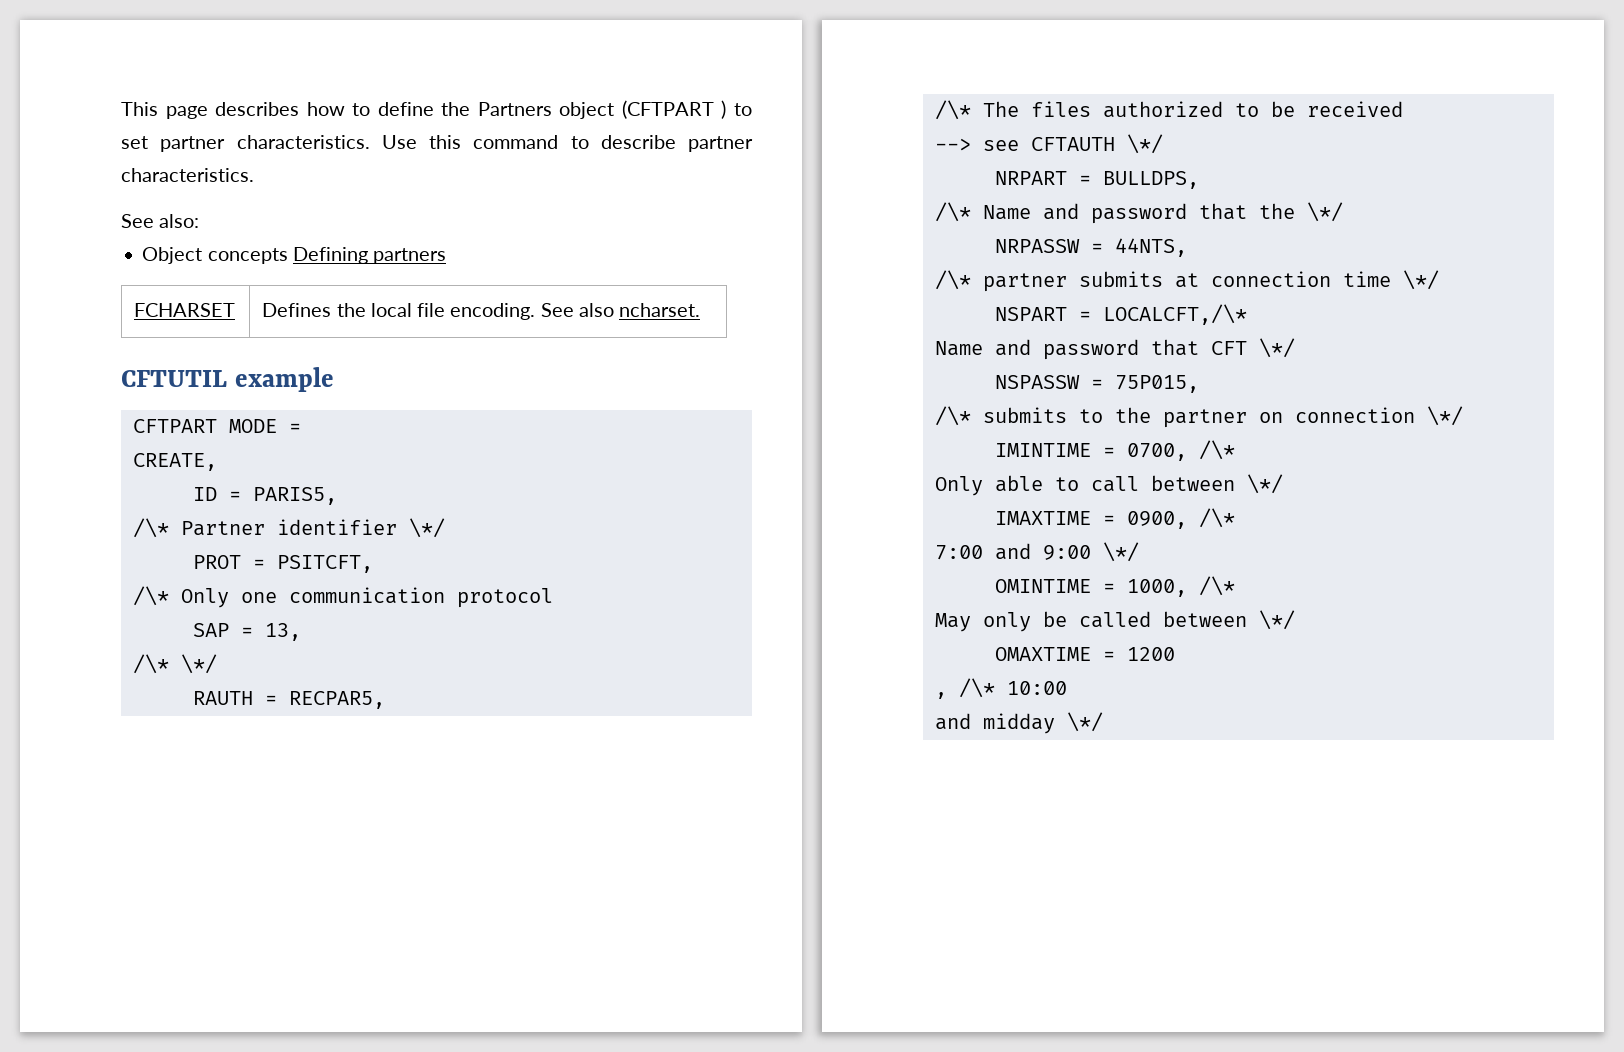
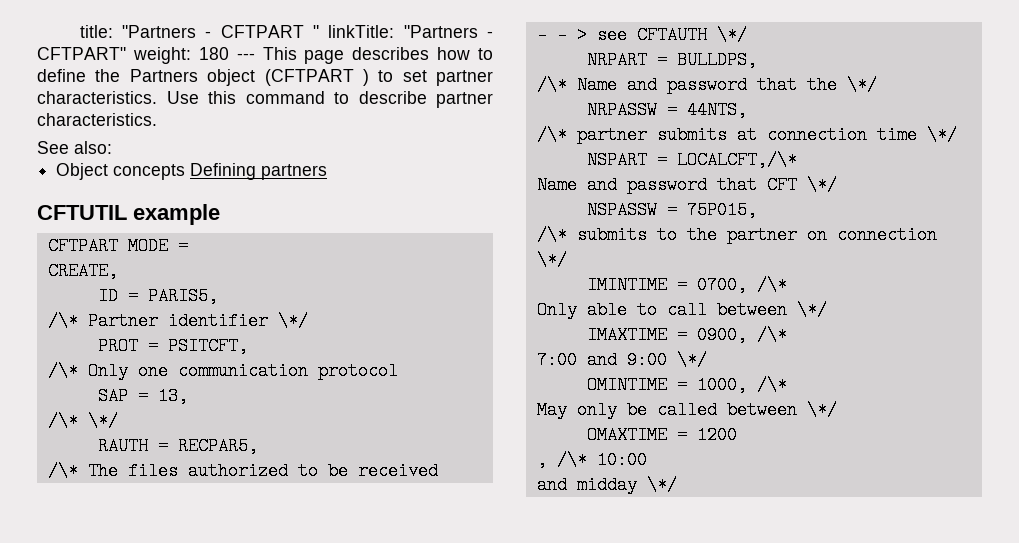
(121, 109) none -> [79,25,493,38] [37,47,255,64] title: "Partners - CFTPART " linkTitle: "Partners - CFTPART" weight: 180 ---
[134,303,236,317] [262,303,701,320] // FCHARSET | Defines the local file encoding. See also ncharset. -> (328, 172) none
[934,138,971,151] --> -> [536,26,587,44] - - >

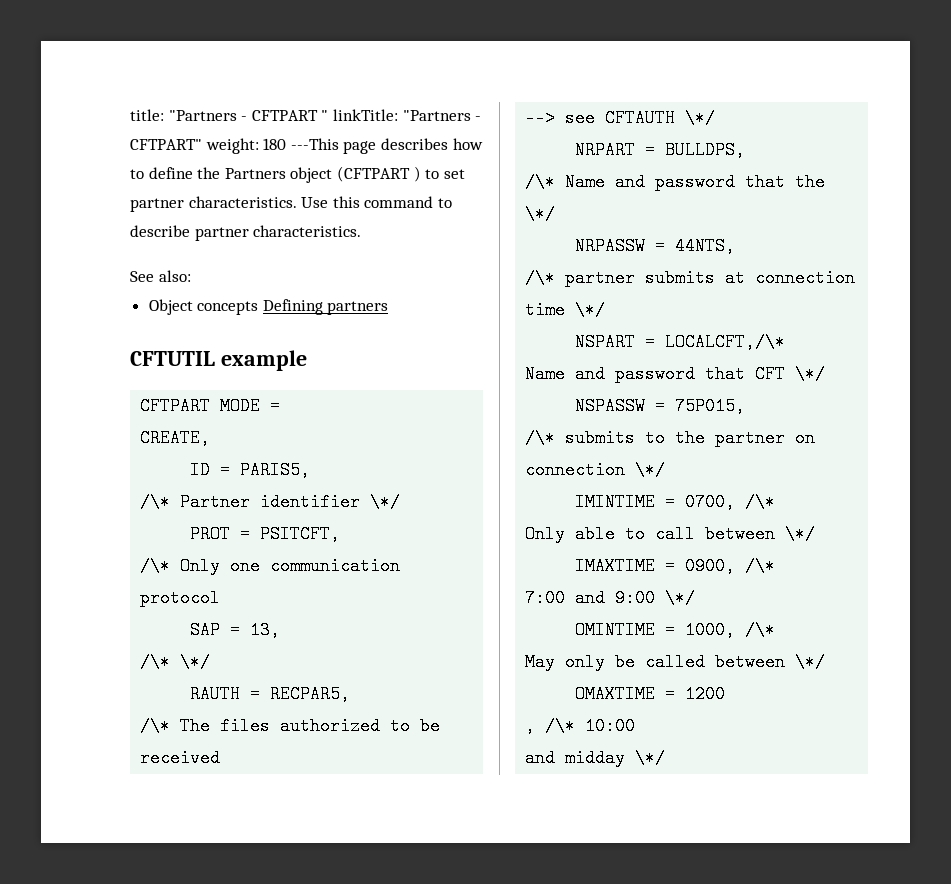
[236,47,297,60] --- This -> [290,138,339,150] ---This
[536,26,587,44] - - > -> [525,109,556,127] -->

